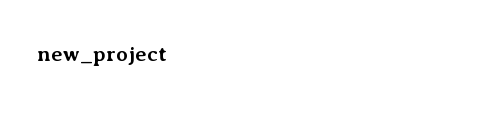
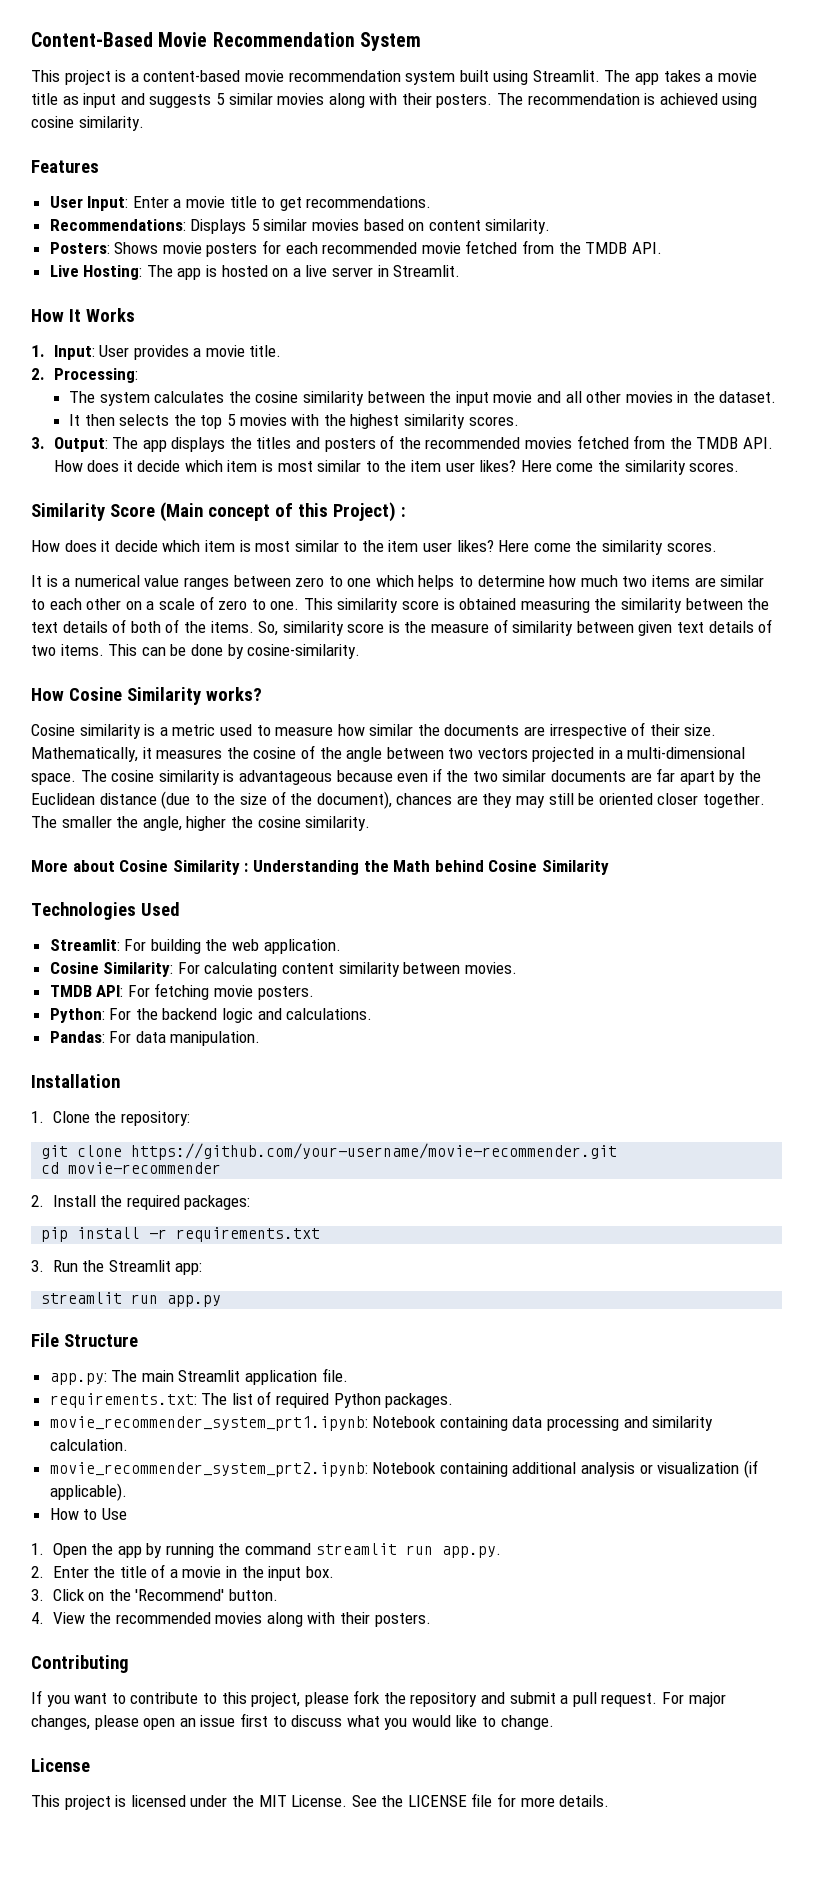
[37,47,167,66] new_project -> [31,32,421,51] [31,70,757,85] [31,93,758,108] [31,116,144,131] [31,160,99,173] [49,196,432,211] [49,219,551,234] [49,240,662,257] [49,265,461,280] [31,308,135,322] [31,345,282,360] [31,368,138,383] [69,391,777,406] [69,414,519,429] [31,435,773,452] [53,460,740,475] [31,502,406,522] [31,540,717,555] [31,575,765,590] [31,596,770,613] [31,619,773,636] [31,644,361,659] [31,687,262,705] [31,722,717,739] [31,745,746,762] [31,768,762,785] [31,791,766,809] [31,816,371,831] [31,860,609,875] [31,902,180,920] [49,939,341,954] [49,962,517,977] [49,983,314,1000] [49,1008,373,1023] [49,1031,261,1046] [31,1074,120,1088] [31,1111,190,1126] [41,1143,618,1160] [41,1162,222,1174] [31,1195,251,1210] [41,1227,321,1242] [31,1260,203,1275] [41,1292,222,1307] [31,1333,138,1347] [49,1368,348,1385] [49,1391,454,1408] [49,1416,714,1431] [49,1439,128,1451] [49,1460,758,1478] [49,1483,127,1501] [49,1508,127,1520] [31,1543,501,1558] [31,1564,334,1581] [31,1589,278,1601] [31,1612,431,1627] [31,1655,129,1673] [31,1690,726,1707] [31,1713,554,1730] [31,1758,90,1772] [31,1793,610,1810] Content-Based Movie Recommendation System // This project is a content-based movie recommendation system built using Streamlit. The app takes a movie title as input and suggests 5 similar movies along with their posters. The recommendation is achieved using cosine similarity. // Features // User Input: Enter a movie title to get recommendations. // Recommendations: Displays 5 similar movies based on content similarity. // Posters: Shows movie posters for each recommended movie fetched from the TMDB API. // Live Hosting: The app is hosted on a live server in Streamlit. // How It Works // 1. Input: User provides a movie title. // 2. Processing: // The system calculates the cosine similarity between the input movie and all other movies in the dataset. // It then selects the top 5 movies with the highest similarity scores. // 3. Output: The app displays the titles and posters of the recommended movies fetched from the TMDB API. How does it decide which item is most similar to the item user likes? Here come the similarity scores. // Similarity Score (Main concept of this Project) : // How does it decide which item is most similar to the item user likes? Here come the similarity scores. // It is a numerical value ranges between zero to one which helps to determine how much two items are similar to each other on a scale of zero to one. This similarity score is obtained measuring the similarity between the text details of both of the items. So, similarity score is the measure of similarity between given text details of two items. This can be done by cosine-similarity. // How Cosine Similarity works? // Cosine similarity is a metric used to measure how similar the documents are irrespective of their size. Mathematically, it measures the cosine of the angle between two vectors projected in a multi-dimensional space. The cosine similarity is advantageous because even if the two similar documents are far apart by the Euclidean distance (due to the size of the document), chances are they may still be oriented closer together. The smaller the angle, higher the cosine similarity. // More about Cosine Similarity : Understanding the Math behind Cosine Similarity // Technologies Used // Streamlit: For building the web application. // Cosine Similarity: For calculating content similarity between movies. // TMDB API: For fetching movie posters. // Python: For the backend logic and calculations. // Pandas: For data manipulation. // Installation // 1. Clone the repository: // git clone https://github.com/your-username/movie-recommender.git // cd movie-recommender // 2. Install the required packages: // pip install -r requirements.txt // 3. Run the Streamlit app: // streamlit run app.py // File Structure // app.py: The main Streamlit application file. // requirements.txt: The list of required Python packages. // movie_recommender_system_prt1.ipynb: Notebook containing data processing and similarity calculation. // movie_recommender_system_prt2.ipynb: Notebook containing additional analysis or visualization (if applicable). // How to Use // 1. Open the app by running the command streamlit run app.py. // 2. Enter the title of a movie in the input box. // 3. Click on the 'Recommend' button. // 4. View the recommended movies along with their posters. // Contributing // If you want to contribute to this project, please fork the repository and submit a pull request. For major changes, please open an issue first to discuss what you would like to change. // License // This project is licensed under the MIT License. See the LICENSE file for more details.

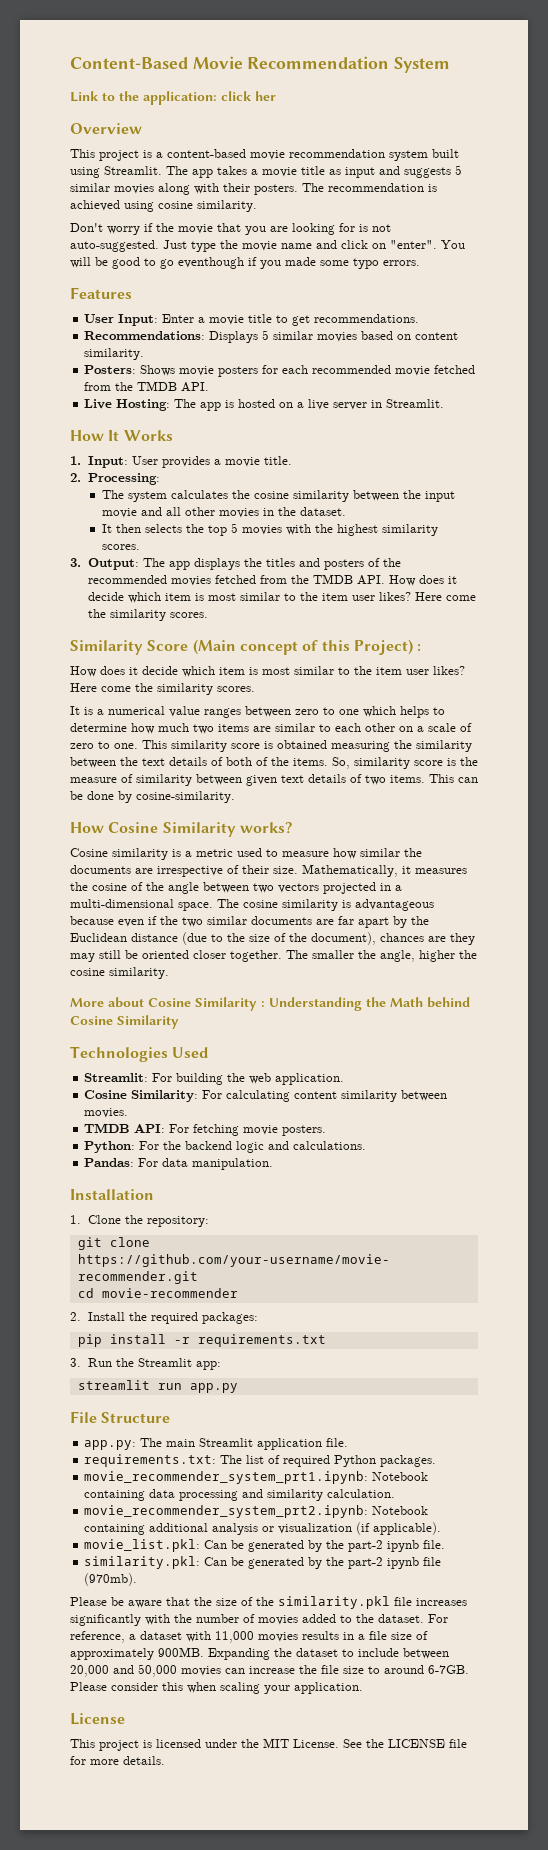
(421, 41) none -> [70,91,276,105] [70,123,142,134] // Link to the application: click her // Overview
(144, 123) none -> [70,223,391,235] [70,240,465,252] [70,257,420,269] // Don't worry if the movie that you are looking for is not auto-suggested. Just type the movie name and click on "enter". You will be good to go eventhough if you made some typo errors.
[49,1508,127,1520] [31,1543,501,1558] [31,1564,334,1581] [31,1589,278,1601] [31,1612,431,1627] [31,1655,129,1673] [31,1690,726,1707] [31,1713,554,1730] How to Use // 1. Open the app by running the command streamlit run app.py. // 2. Enter the title of a movie in the input box. // 3. Click on the 'Recommend' button. // 4. View the recommended movies along with their posters. // Contributing // If you want to contribute to this project, please fork the repository and submit a pull request. For major changes, please open an issue first to discuss what you would like to change. -> [84,1539,446,1552] [84,1556,442,1569] [84,1573,138,1586] [70,1596,467,1609] [70,1614,448,1626] [70,1631,428,1643] [70,1647,449,1660] [70,1664,469,1677] [70,1682,363,1694] movie_list.pkl: Can be generated by the part-2 ipynb file. // similarity.pkl: Can be generated by the part-2 ipynb file (970mb). // Please be aware that the size of the similarity.pkl file increases significantly with the number of movies added to the dataset. For reference, a dataset with 11,000 movies results in a file size of approximately 900MB. Expanding the dataset to include between 20,000 and 50,000 movies can increase the file size to around 6-7GB. Please consider this when scaling your application.

